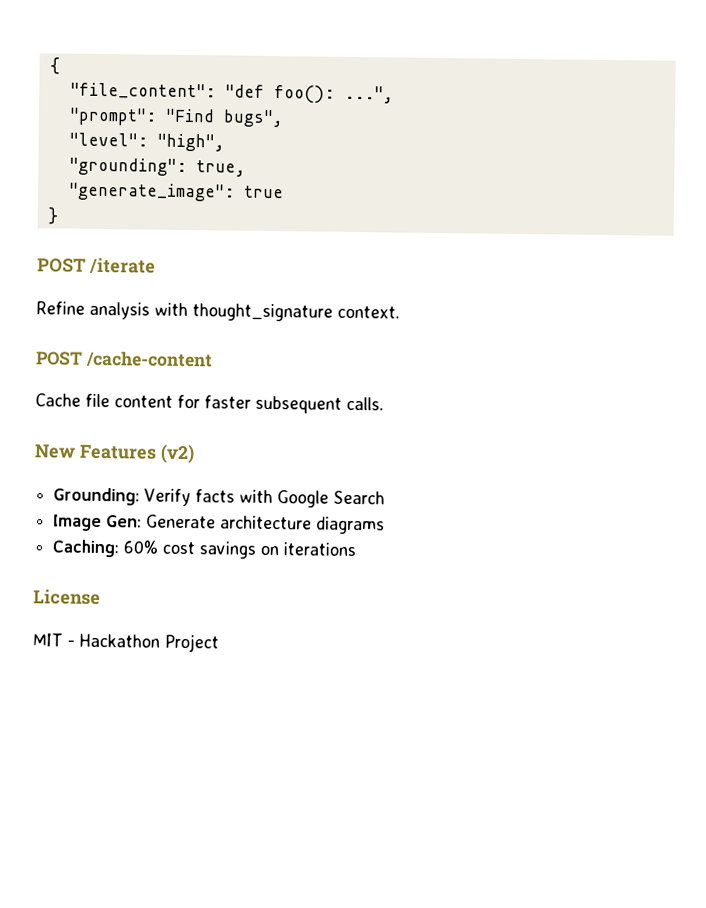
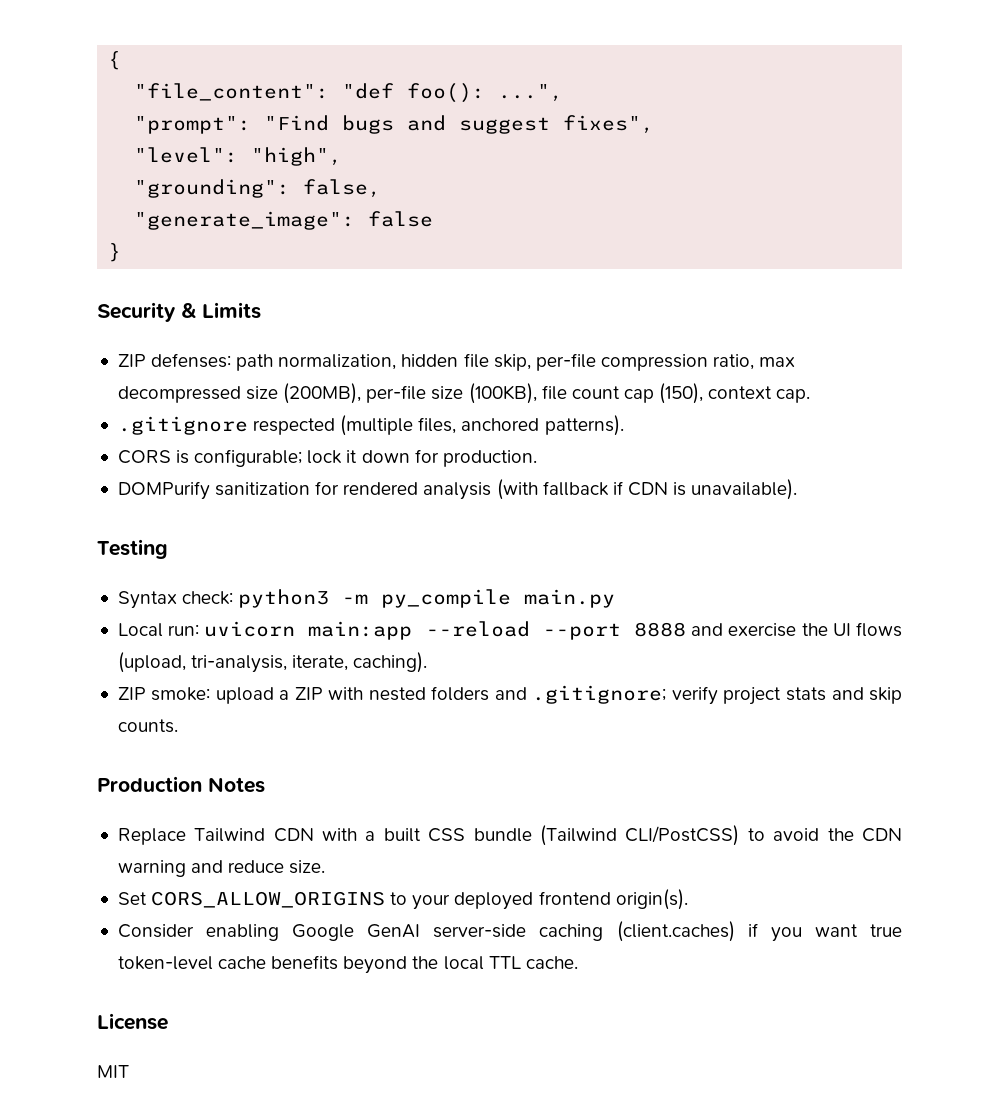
[222,109,284,128] bugs", -> [342,115,655,134] bugs and suggest fixes",
[195,160,246,177] true, -> [303,179,382,198] false,
[243,185,284,199] true -> [368,211,434,227] false
[37,257,156,275] [36,301,400,322] [36,350,213,369] [35,393,384,414] [34,443,195,464] [53,487,386,508] [53,514,386,535] [52,539,357,559] POST /iterate // Refine analysis with thought_signature context. // POST /cache-content // Cache file content for faster subsequent calls. // New Features (v2) // Grounding: Verify facts with Google Search // Image Gen: Generate architecture diagrams // Caching: 60% cost savings on iterations -> [97,302,261,322] [117,353,796,371] [117,383,811,404] [117,415,624,436] [117,449,537,467] [117,479,798,500] [97,539,168,559] [117,589,616,609] [117,621,903,640] [117,652,428,673] [117,685,903,705] [117,719,178,733] [97,776,265,793] [117,825,902,846] [117,860,326,877] [117,889,688,910] [117,921,903,942] [117,955,578,974] Security & Limits // ZIP defenses: path normalization, hidden file skip, per-file compression ratio, max decompressed size (200MB), per-file size (100KB), file count cap (150), context cap. // .gitignore respected (multiple files, anchored patterns). // CORS is configurable; lock it down for production. // DOMPurify sanitization for rendered analysis (with fallback if CDN is unavailable). // Testing // Syntax check: python3 -m py_compile main.py // Local run: uvicorn main:app --reload --port 8888 and exercise the UI flows (upload, tri-analysis, iterate, caching). // ZIP smoke: upload a ZIP with nested folders and .gitignore; verify project stats and skip counts. // Production Notes // Replace Tailwind CDN with a built CSS bundle (Tailwind CLI/PostCSS) to avoid the CDN warning and reduce size. // Set CORS_ALLOW_ORIGINS to your deployed frontend origin(s). // Consider enabling Google GenAI server-side caching (client.caches) if you want true token-level cache benefits beyond the local TTL cache.
[67,633,219,653] - Hackathon Project -> (129, 1071) none

